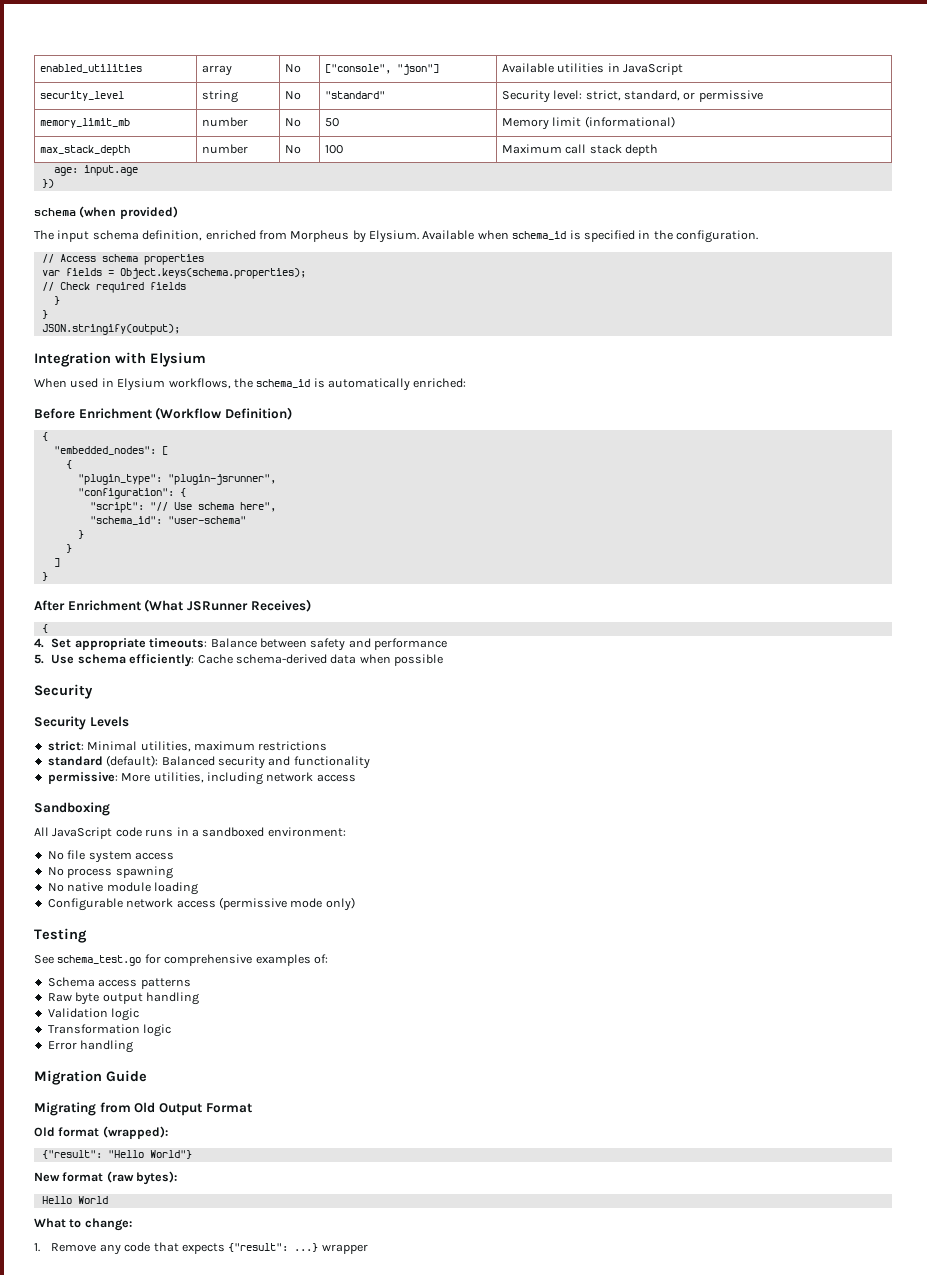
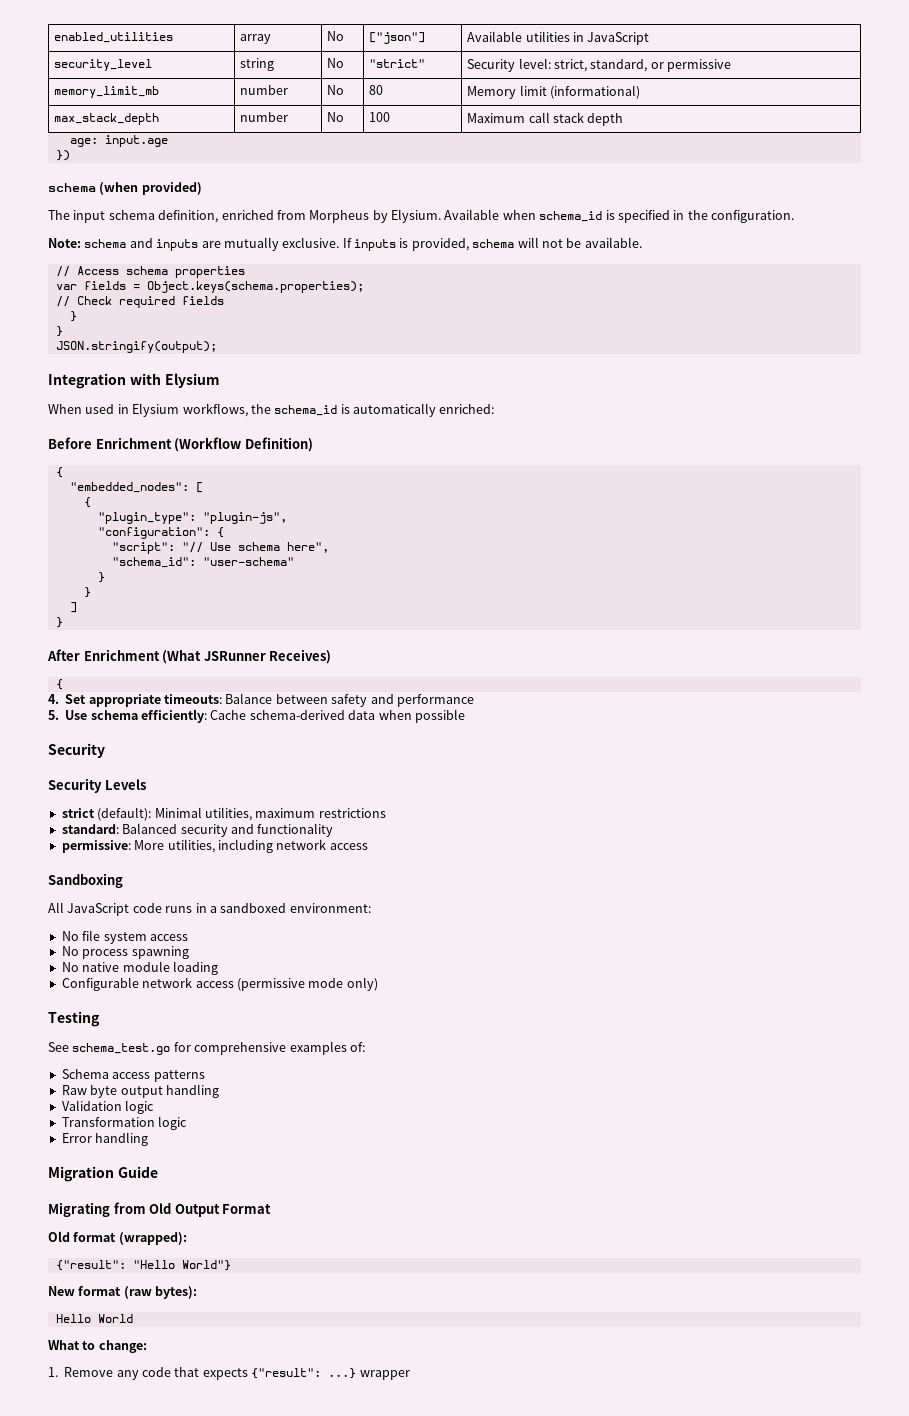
[324,64,439,75] ["console", "json"] -> [369,32,426,44] ["json"]
[324,91,385,99] "standard" -> [369,59,426,68] "strict"
[324,118,339,127] 50 -> [369,85,384,95] 80
(758, 236) none -> [48,237,642,251] // Note: schema and inputs are mutually exclusive. If inputs is provided, schema will not be available.
[167,474,276,485] "plugin-jsrunner", -> [202,512,287,524] "plugin-js",
[47,741,84,751] strict: -> [61,807,152,821] strict (default):
[47,755,159,767] standard (default): -> [61,824,119,834] standard:

